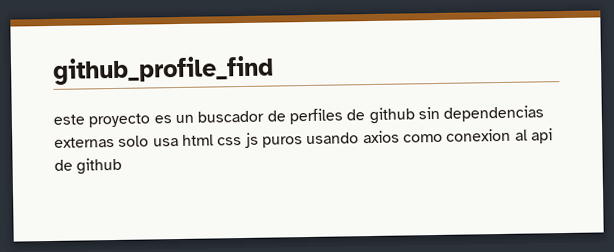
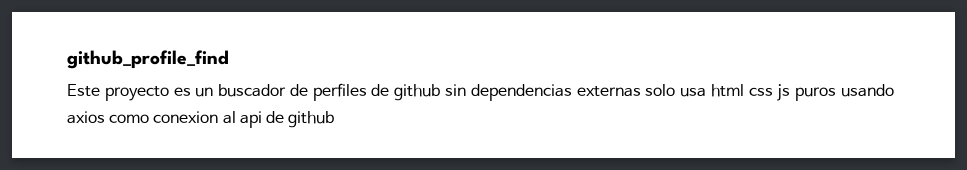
[53,114,85,125] este -> [67,84,100,97] Este

